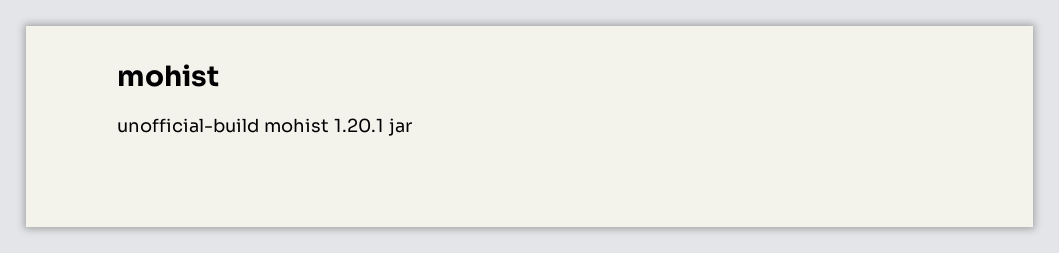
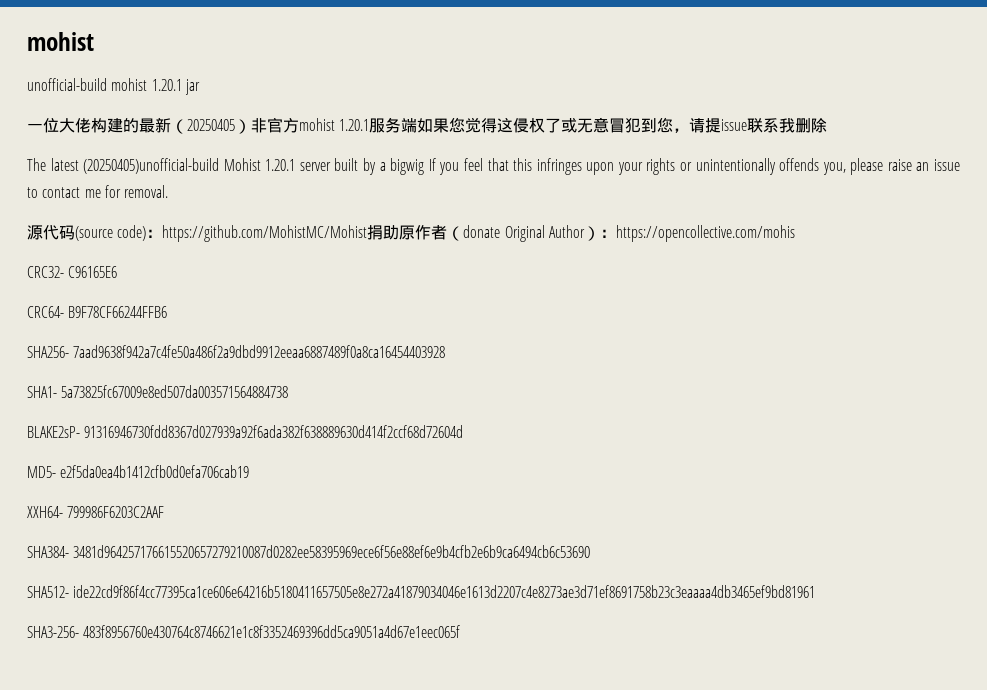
(412, 127) none -> [27,117,828,134] [27,158,961,175] [27,185,169,198] [27,225,795,242] [27,266,118,278] [27,306,168,318] [27,345,446,358] [27,385,289,398] [27,425,464,438] [27,465,250,478] [27,506,165,518] [27,545,591,558] [27,585,816,598] [27,625,461,638] // 一位大佬构建的最新（20250405）非官方mohist 1.20.1服务端如果您觉得这侵权了或无意冒犯到您，请提issue联系我删除 // The latest (20250405)unofficial-build Mohist 1.20.1 server built by a bigwig If you feel that this infringes upon your rights or unintentionally offends you, please raise an issue to contact me for removal. // 源代码(source code)：https://github.com/MohistMC/Mohist捐助原作者（donate Original Author）：https://opencollective.com/mohis // CRC32- C96165E6 // CRC64- B9F78CF66244FFB6 // SHA256- 7aad9638f942a7c4fe50a486f2a9dbd9912eeaa6887489f0a8ca16454403928 // SHA1- 5a73825fc67009e8ed507da003571564884738 // BLAKE2sP- 91316946730fdd8367d027939a92f6ada382f638889630d414f2ccf68d72604d // MD5- e2f5da0ea4b1412cfb0d0efa706cab19 // XXH64- 799986F6203C2AAF // SHA384- 3481d964257176615520657279210087d0282ee58395969ece6f56e88ef6e9b4cfb2e6b9ca6494cb6c53690 // SHA512- ide22cd9f86f4cc77395ca1ce606e64216b5180411657505e8e272a41879034046e1613d2207c4e8273ae3d71ef8691758b23c3eaaaa4db3465ef9bd81961 // SHA3-256- 483f8956760e430764c8746621e1c8f3352469396dd5ca9051a4d67e1eec065f

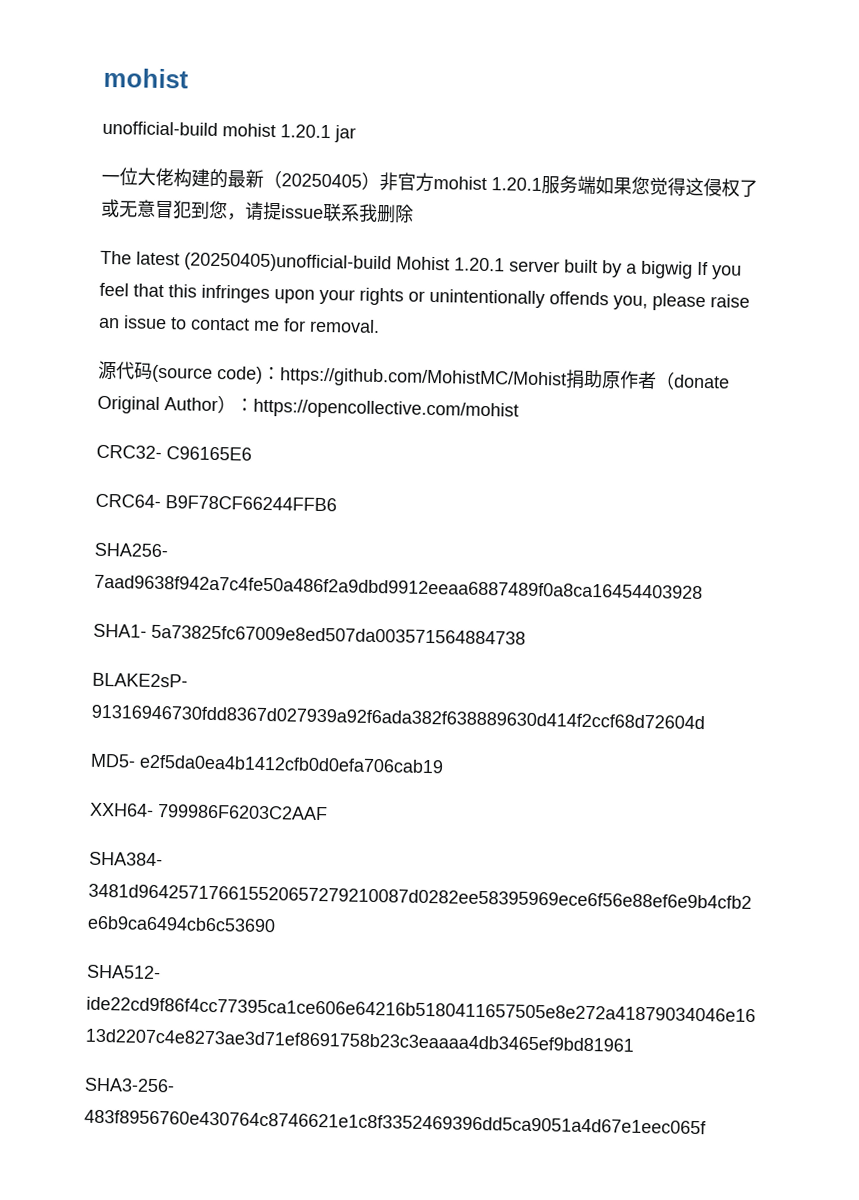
[615,225,795,242] https://opencollective.com/mohis -> [253,398,519,421] https://opencollective.com/mohist

